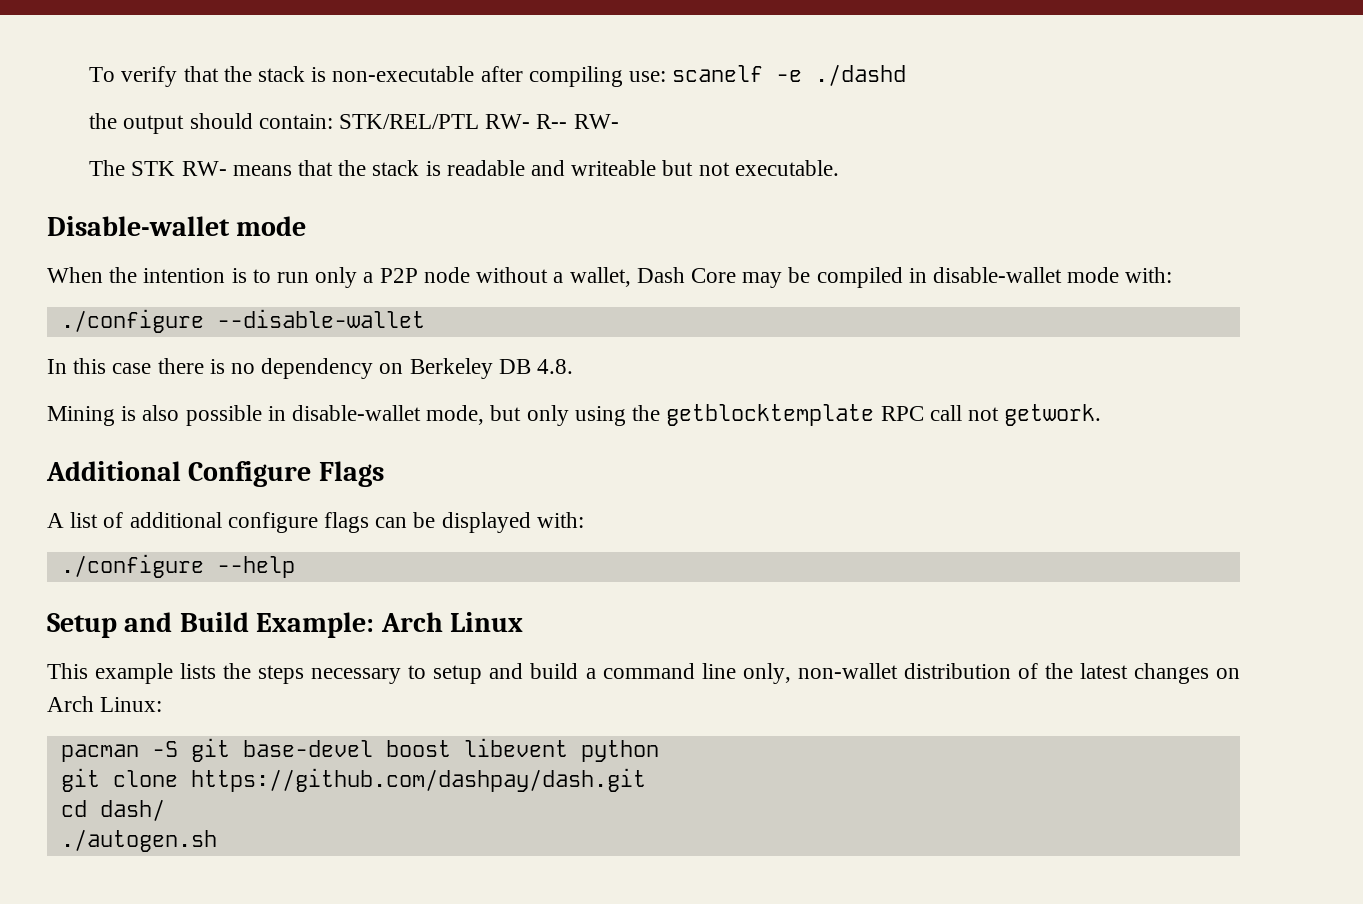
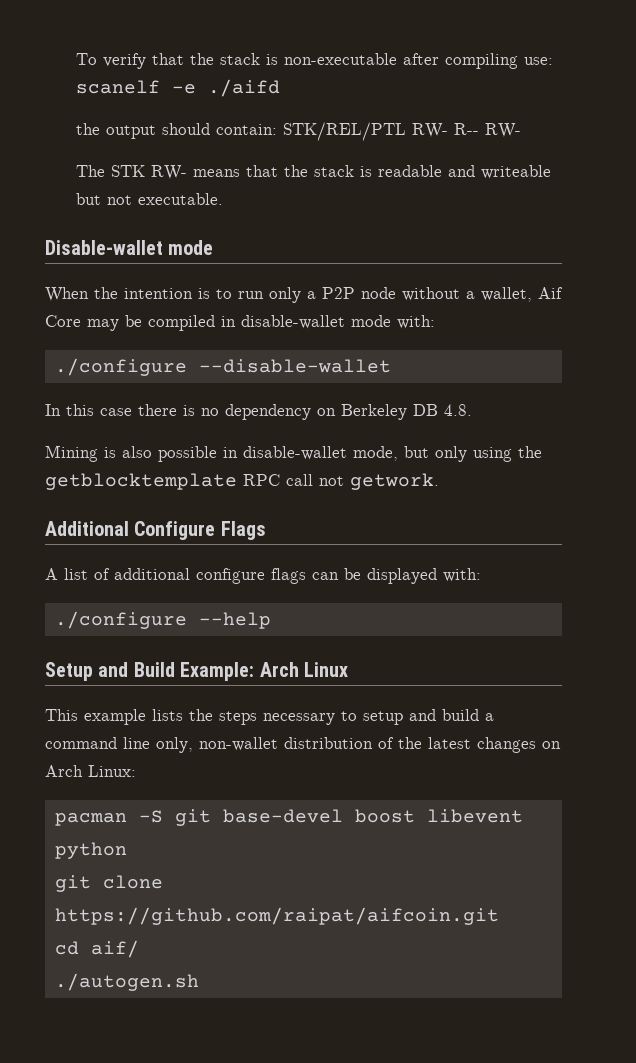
[815,64,907,86] ./dashd -> [207,79,280,97] ./aifd
[636,267,685,283] Dash -> [538,287,563,299] Aif
[190,768,646,792] https://github.com/dashpay/dash.git -> [54,907,499,925] https://github.com/raipat/aifcoin.git
[99,799,165,821] dash/ -> [90,940,139,958] aif/

